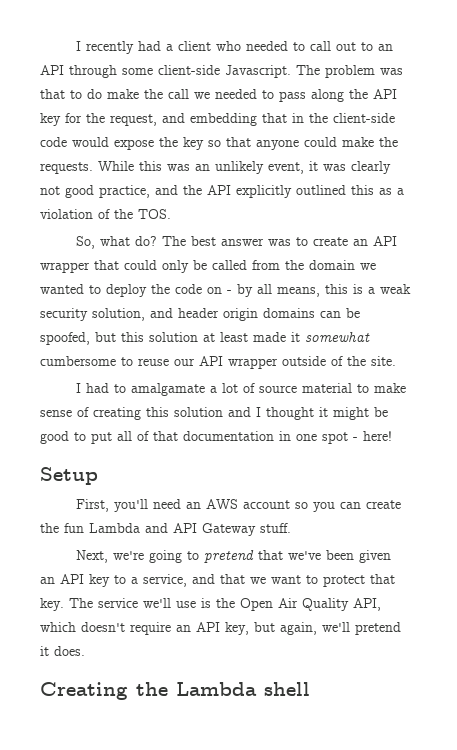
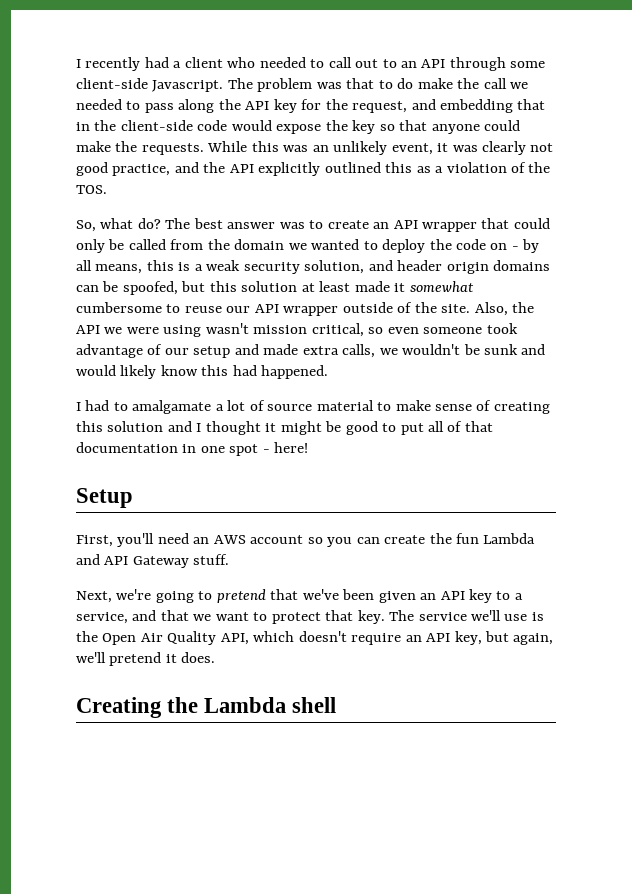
(396, 361) none -> [474,302,535,316] [76,323,518,337] [76,344,546,358] [76,365,329,379] Also, the API we were using wasn't mission critical, so even someone took advantage of our setup and made extra calls, we wouldn't be sunk and would likely know this had happened.

